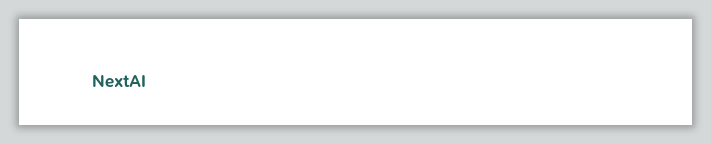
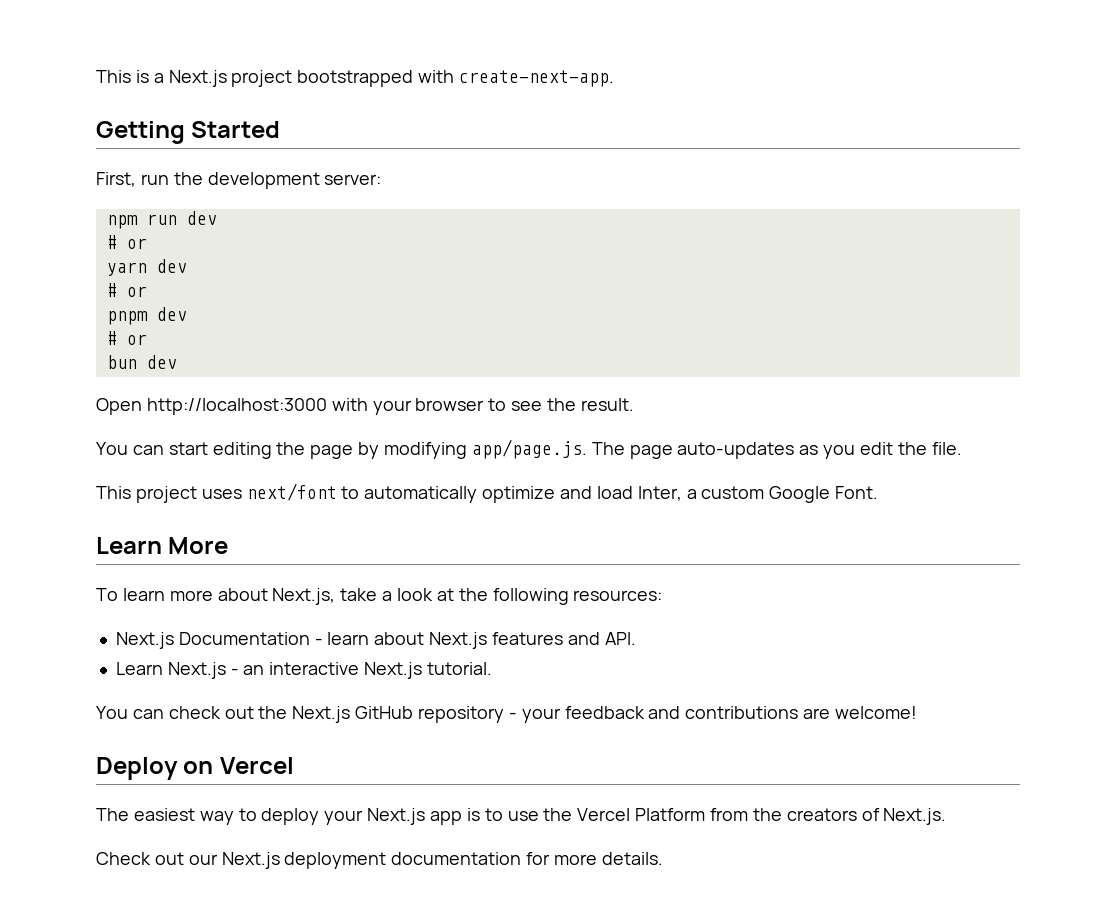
[92,74,146,88] NextAI -> [96,70,615,87] [96,121,281,144] [96,172,382,189] [106,211,217,229] [106,235,147,249] [106,259,187,276] [106,283,147,297] [106,307,187,325] [106,331,147,345] [106,355,177,369] [96,398,634,415] [96,439,962,459] [96,483,879,503] [96,537,229,554] [96,588,663,605] [115,632,636,649] [115,662,492,679] [96,706,918,723] [96,757,294,780] [96,808,947,825] [96,852,663,869] This is a Next.js project bootstrapped with create-next-app. // Getting Started // First, run the development server: // npm run dev // # or // yarn dev // # or // pnpm dev // # or // bun dev // Open http://localhost:3000 with your browser to see the result. // You can start editing the page by modifying app/page.js. The page auto-updates as you edit the file. // This project uses next/font to automatically optimize and load Inter, a custom Google Font. // Learn More // To learn more about Next.js, take a look at the following resources: // Next.js Documentation - learn about Next.js features and API. // Learn Next.js - an interactive Next.js tutorial. // You can check out the Next.js GitHub repository - your feedback and contributions are welcome! // Deploy on Vercel // The easiest way to deploy your Next.js app is to use the Vercel Platform from the creators of Next.js. // Check out our Next.js deployment documentation for more details.

